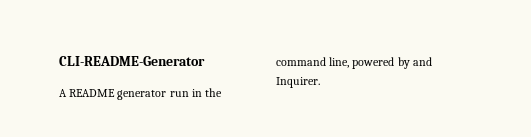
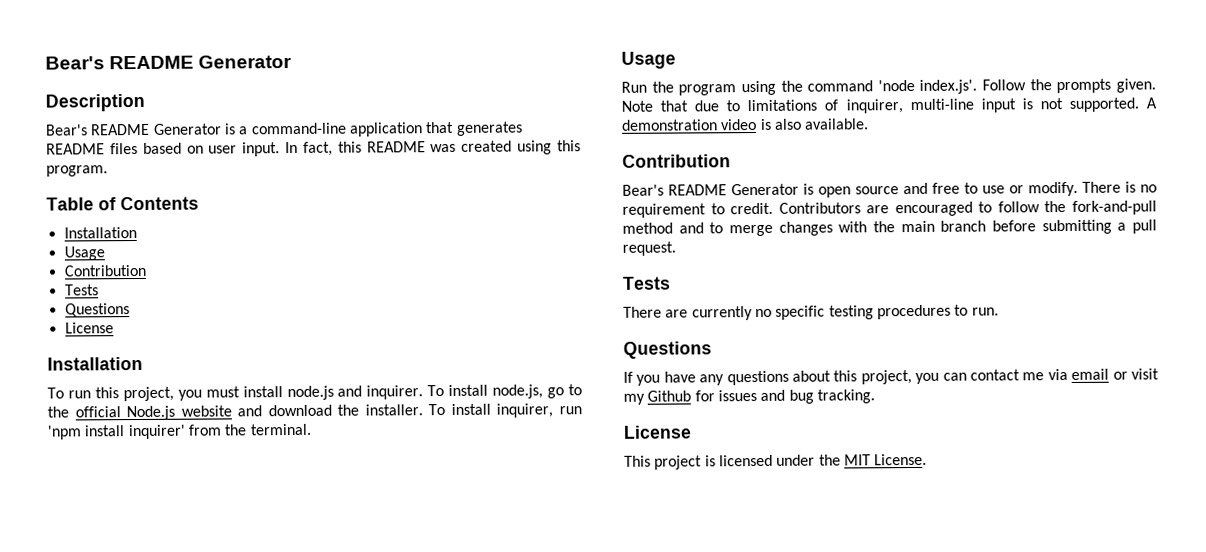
[59,56,205,66] [59,88,223,100] [276,57,432,69] [276,77,320,88] CLI-README-Generator // A README generator run in the command line, powered by and Inquirer. -> [45,55,293,70] [45,93,145,112] [46,121,523,137] [46,140,582,157] [46,165,108,177] [46,196,199,211] [63,227,137,239] [63,246,105,261] [63,264,146,277] [64,284,99,296] [64,303,130,317] [64,322,114,334] [47,356,143,371] [47,384,583,402] [47,403,583,421] [47,423,312,440] [621,51,676,69] [621,78,1156,96] [621,97,1157,114] [621,118,870,131] [622,154,731,168] [622,181,1157,198] [622,200,1157,218] [622,219,1157,237] [622,241,676,256] [623,276,671,290] [623,304,999,321] [623,341,712,359] [623,368,1159,386] [623,389,875,405] [623,425,692,439] [624,453,928,470] Bear's README Generator // Description // Bear's README Generator is a command-line application that generates README files based on user input. In fact, this README was created using this program. // Table of Contents // Installation // Usage // Contribution // Tests // Questions // License // Installation // To run this project, you must install node.js and inquirer. To install node.js, go to the official Node.js website and download the installer. To install inquirer, run 'npm install inquirer' from the terminal. // Usage // Run the program using the command 'node index.js'. Follow the prompts given. Note that due to limitations of inquirer, multi-line input is not supported. A demonstration video is also available. // Contribution // Bear's README Generator is open source and free to use or modify. There is no requirement to credit. Contributors are encouraged to follow the fork-and-pull method and to merge changes with the main branch before submitting a pull request. // Tests // There are currently no specific testing procedures to run. // Questions // If you have any questions about this project, you can contact me via email or visit my Github for issues and bug tracking. // License // This project is licensed under the MIT License.

